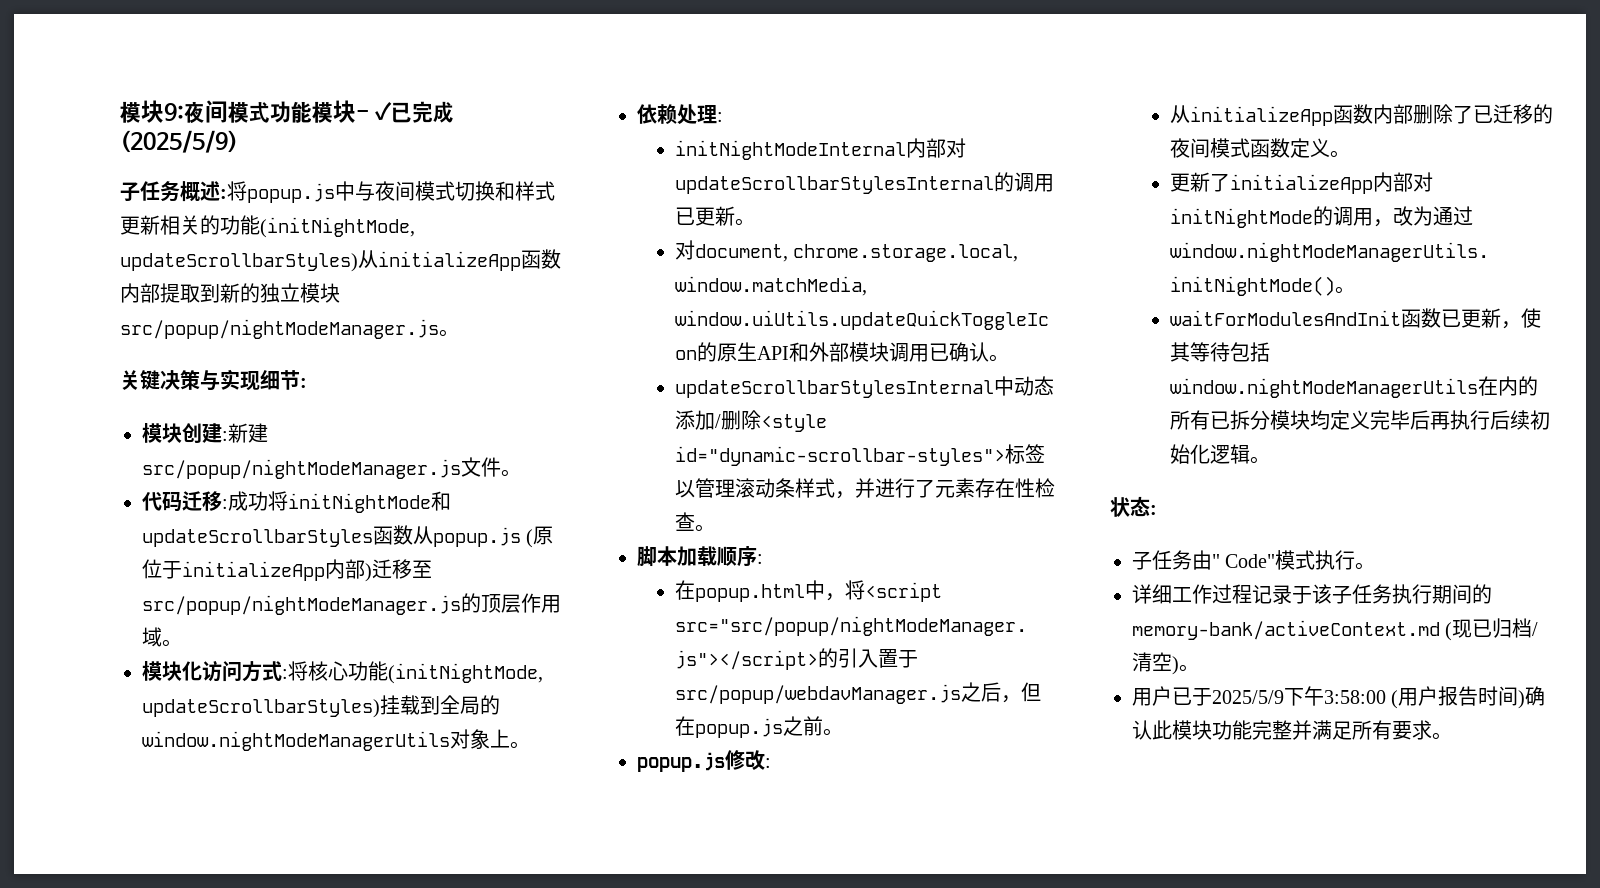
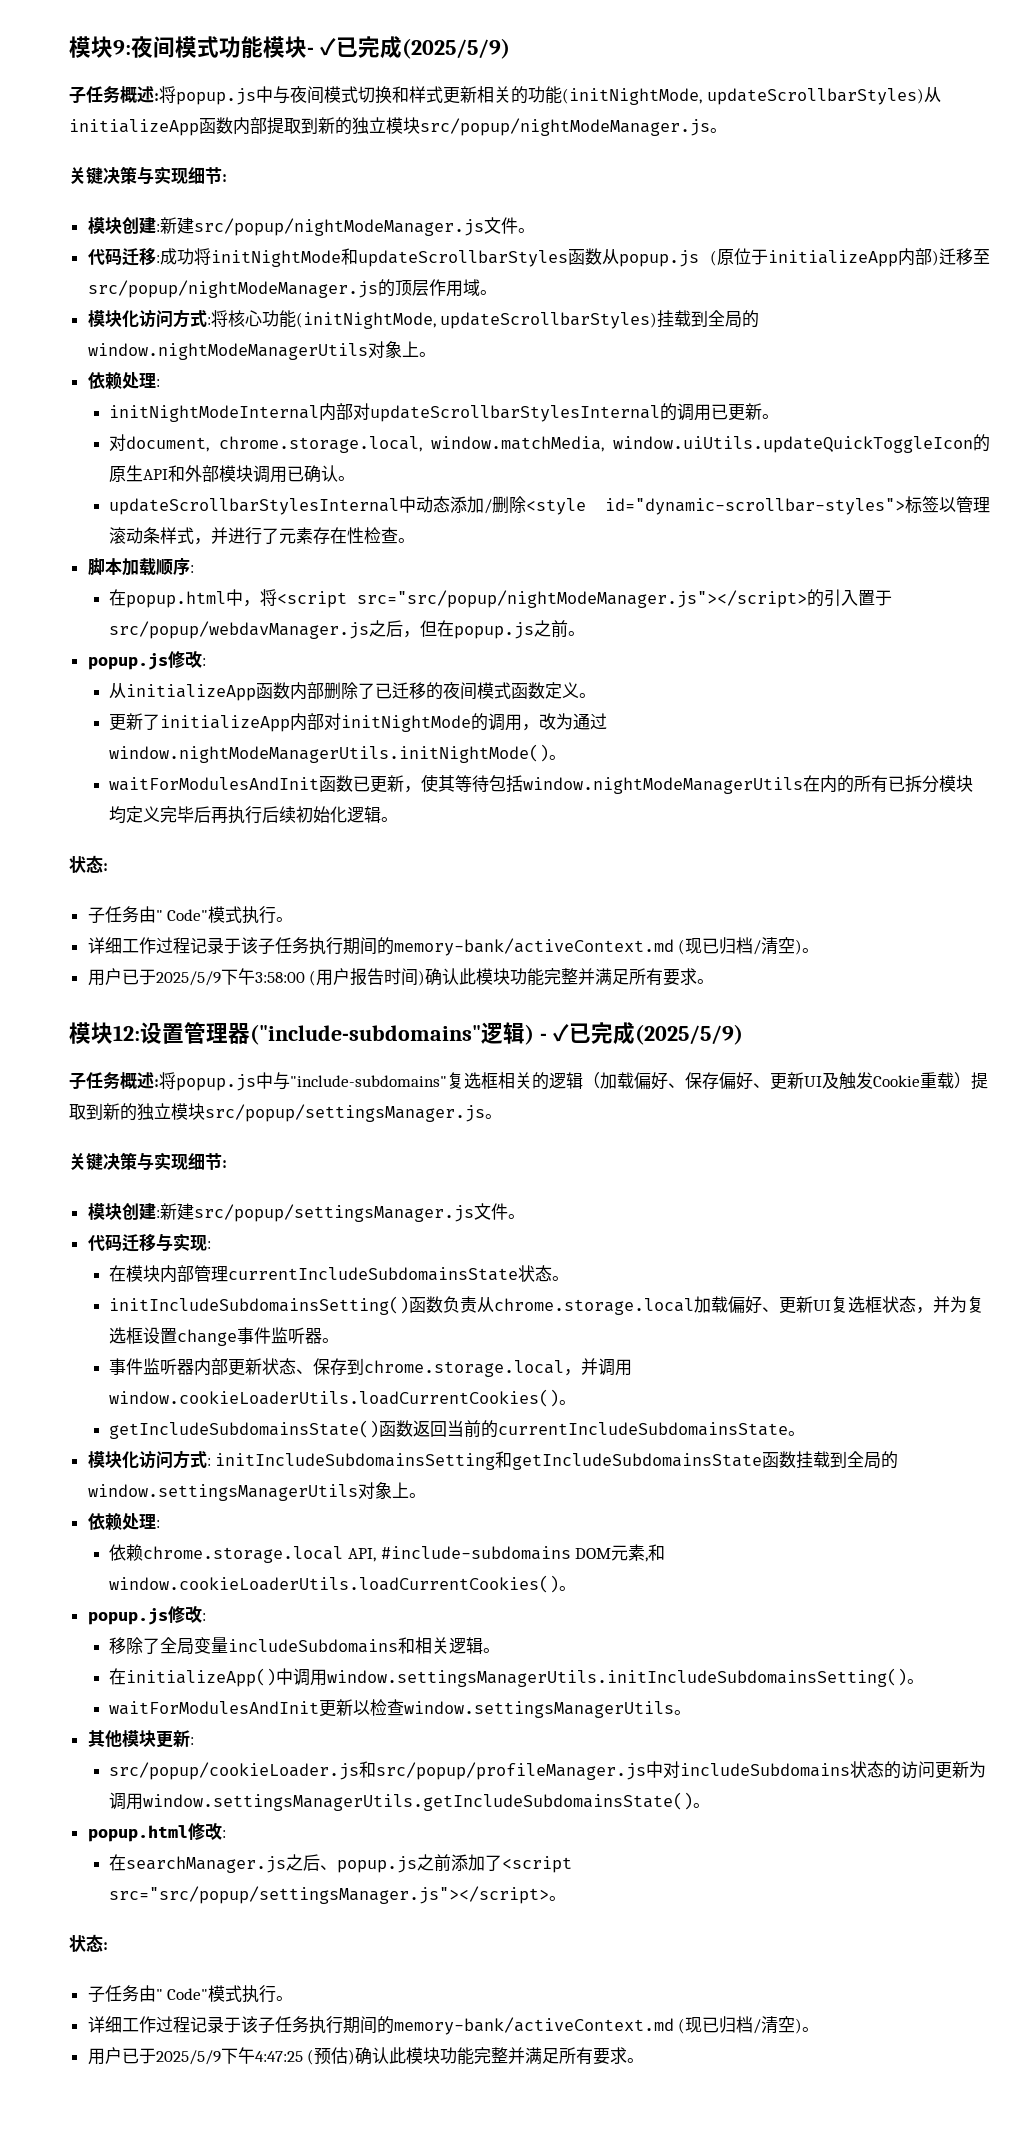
(1452, 736) none -> [69,1022,743,1045] [69,1072,988,1091] [69,1103,502,1122] [69,1152,227,1171] [87,1203,525,1222] [87,1233,211,1252] [109,1265,570,1283] [109,1296,985,1315] [109,1327,340,1346] [109,1358,633,1377] [109,1389,577,1407] [109,1420,806,1439] [87,1450,899,1470] [87,1482,426,1501] [87,1513,160,1531] [109,1544,666,1563] [109,1575,577,1593] [87,1605,206,1625] [109,1637,501,1655] [109,1668,925,1687] [109,1699,692,1718] [87,1730,194,1748] [109,1761,987,1780] [109,1792,711,1811] [87,1822,226,1842] [109,1854,573,1873] [109,1886,567,1904] [69,1934,108,1952] [87,1985,294,2003] [87,2016,820,2035] [87,2047,645,2065] // 模块12:设置管理器("include-subdomains"逻辑) - ✓已完成(2025/5/9) // 子任务概述:将popup.js中与"include-subdomains"复选框相关的逻辑（加载偏好、保存偏好、更新UI及触发Cookie重载）提取到新的独立模块src/popup/settingsManager.js。 // 关键决策与实现细节: // 模块创建:新建src/popup/settingsManager.js文件。 // 代码迁移与实现: // 在模块内部管理currentIncludeSubdomainsState状态。 // initIncludeSubdomainsSetting()函数负责从chrome.storage.local加载偏好、更新UI复选框状态，并为复选框设置change事件监听器。 // 事件监听器内部更新状态、保存到chrome.storage.local，并调用window.cookieLoaderUtils.loadCurrentCookies()。 // getIncludeSubdomainsState()函数返回当前的currentIncludeSubdomainsState。 // 模块化访问方式: initIncludeSubdomainsSetting和getIncludeSubdomainsState函数挂载到全局的window.settingsManagerUtils对象上。 // 依赖处理: // 依赖chrome.storage.local API, #include-subdomains DOM元素,和window.cookieLoaderUtils.loadCurrentCookies()。 // popup.js修改: // 移除了全局变量includeSubdomains和相关逻辑。 // 在initializeApp()中调用window.settingsManagerUtils.initIncludeSubdomainsSetting()。 // waitForModulesAndInit更新以检查window.settingsManagerUtils。 // 其他模块更新: // src/popup/cookieLoader.js和src/popup/profileManager.js中对includeSubdomains状态的访问更新为调用window.settingsManagerUtils.getIncludeSubdomainsState()。 // popup.html修改: // 在searchManager.js之后、popup.js之前添加了<script src="src/popup/settingsManager.js"></script>。 // 状态: // 子任务由" Code"模式执行。 // 详细工作过程记录于该子任务执行期间的memory-bank/activeContext.md (现已归档/清空)。 // 用户已于2025/5/9下午4:47:25 (预估)确认此模块功能完整并满足所有要求。

